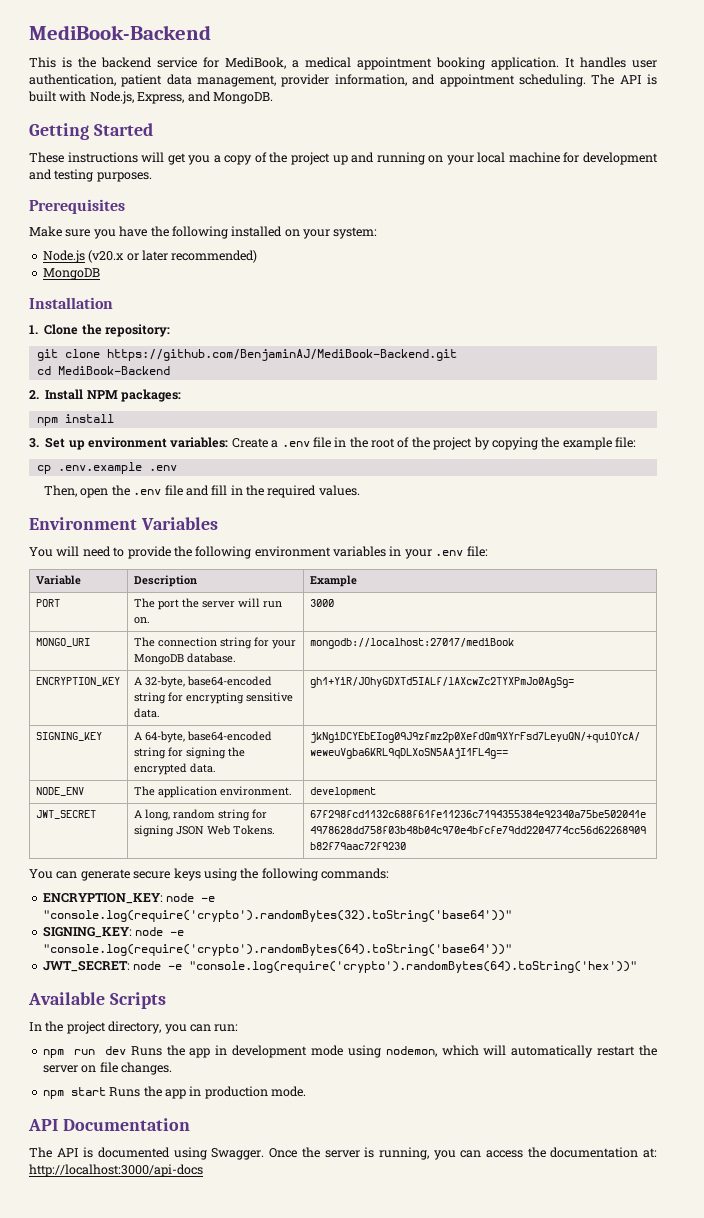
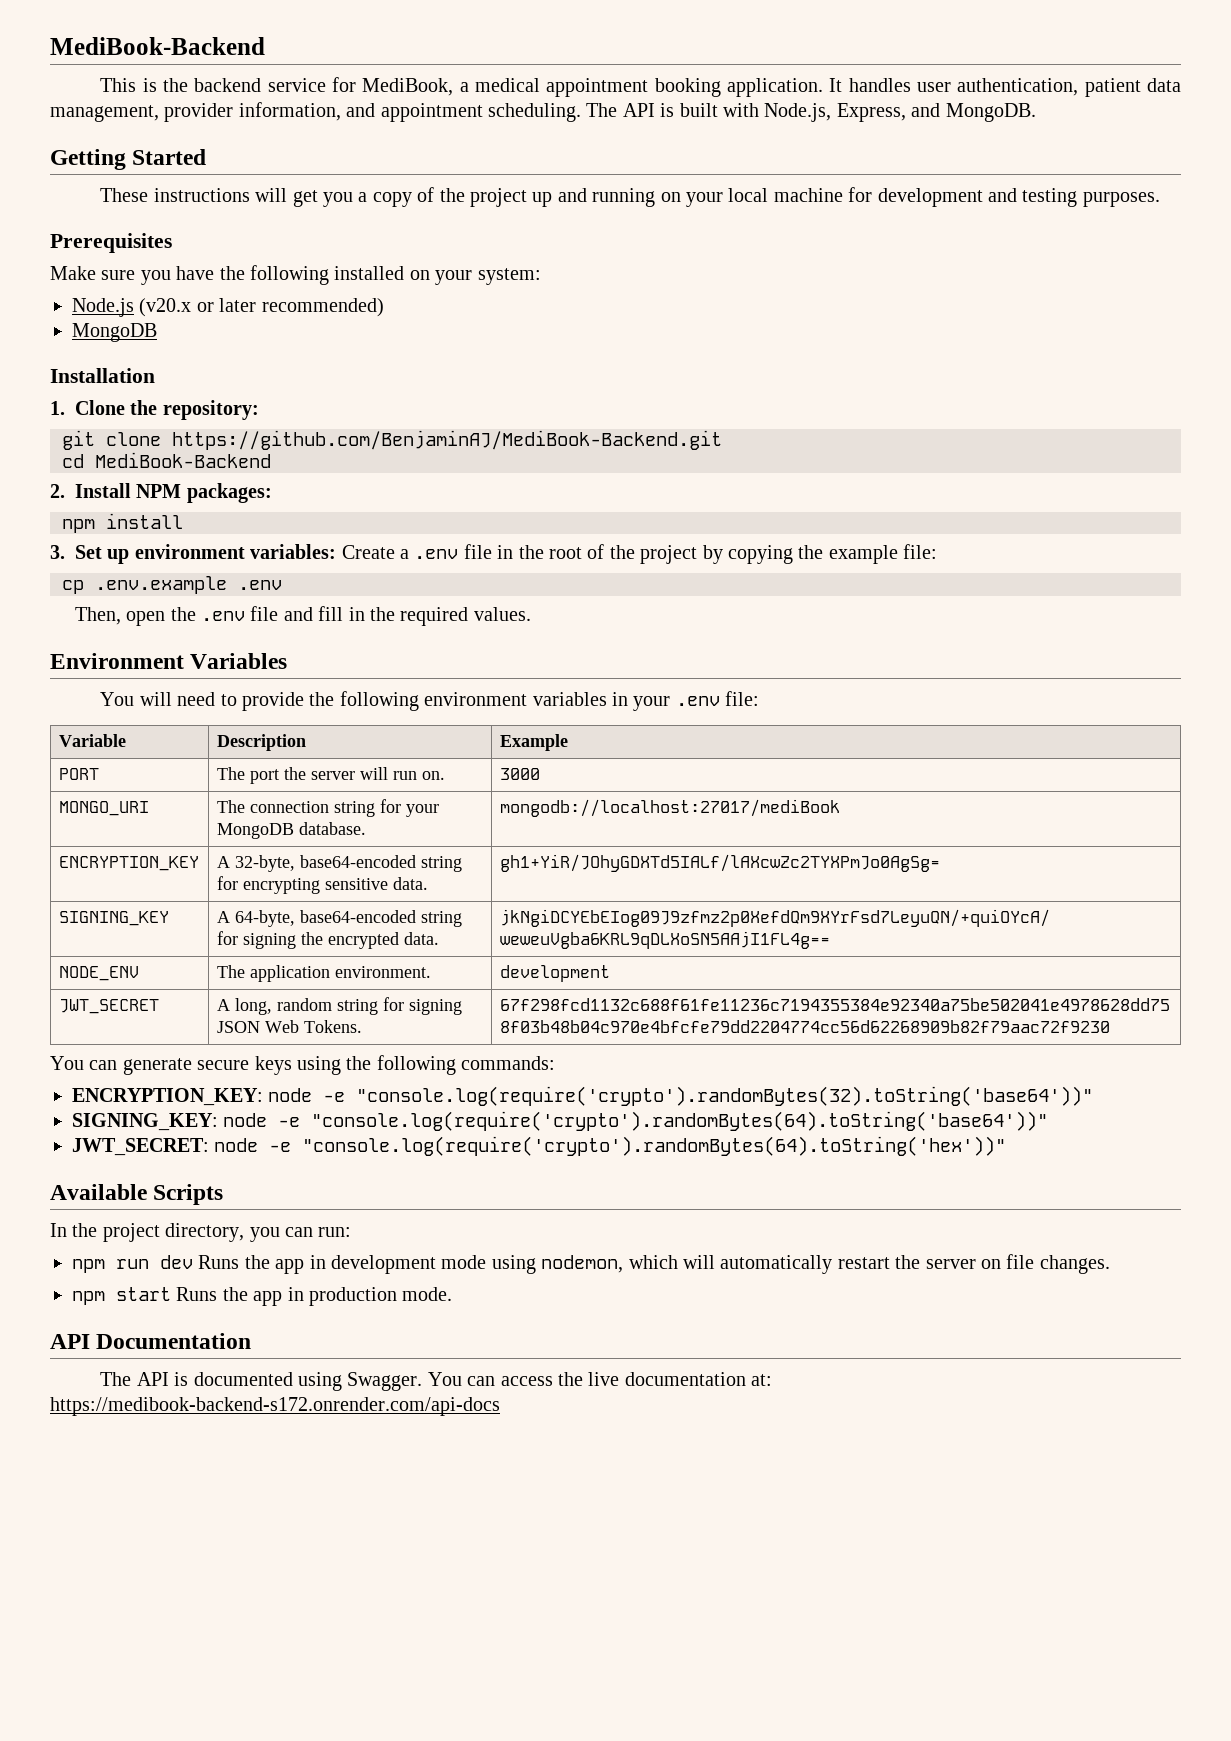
[269,1147,456,1160] Once the server is running, you -> [427,1372,462,1386] You
(546, 1152) none -> [588,1372,620,1386] live
[29,1164,203,1177] http://localhost:3000/api-docs -> [50,1397,500,1416] https://medibook-backend-s172.onrender.com/api-docs

